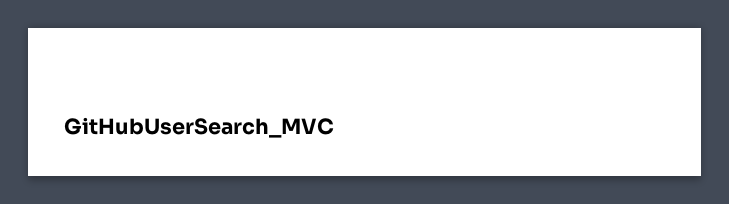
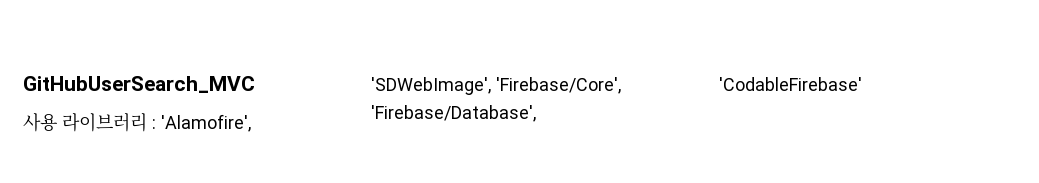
(334, 127) none -> [23,113,251,132] [371,77,621,95] [371,105,536,122] [719,77,862,91] // 사용 라이브러리 : 'Alamofire', 'SDWebImage', 'Firebase/Core', 'Firebase/Database', 'CodableFirebase'

